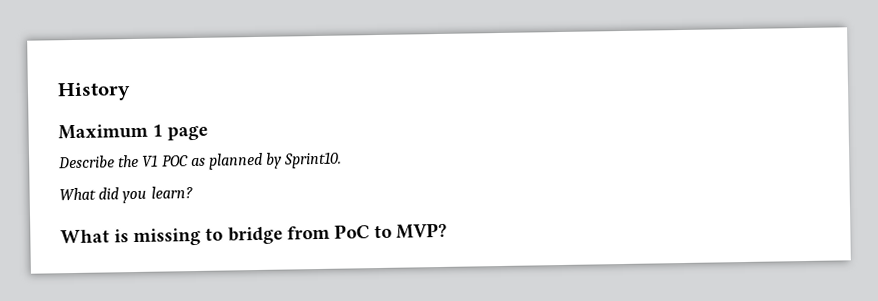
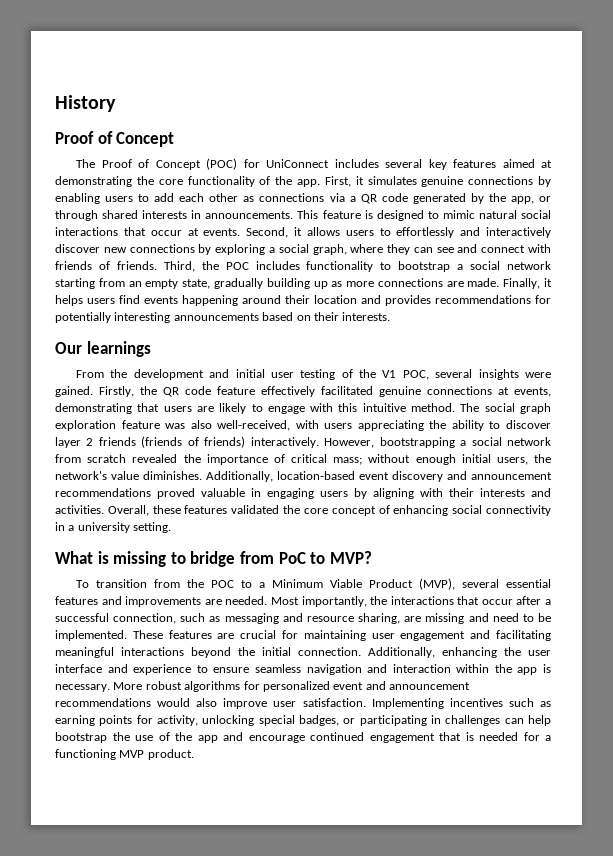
[58,123,209,141] [58,151,343,170] [59,186,193,204] Maximum 1 page // Describe the V1 POC as planned by Sprint10. // What did you learn? -> [55,131,175,147] [76,158,553,170] [55,176,551,187] [55,193,551,204] [55,210,551,221] [55,227,551,238] [55,244,551,255] [55,261,551,272] [55,278,552,289] [55,295,551,306] [55,312,391,323] [55,341,151,357] [76,369,551,380] [55,386,551,397] [55,403,552,414] [55,420,551,431] [55,436,551,448] [55,454,552,465] [55,471,552,482] [55,488,551,499] [55,505,551,516] [55,522,172,533] Proof of Concept // The Proof of Concept (POC) for UniConnect includes several key features aimed at demonstrating the core functionality of the app. First, it simulates genuine connections by enabling users to add each other as connections via a QR code generated by the app, or through shared interests in announcements. This feature is designed to mimic natural social interactions that occur at events. Second, it allows users to effortlessly and interactively discover new connections by exploring a social graph, where they can see and connect with friends of friends. Third, the POC includes functionality to bootstrap a social network starting from an empty state, gradually building up as more connections are made. Finally, it helps users find events happening around their location and provides recommendations for potentially interesting announcements based on their interests. // Our learnings // From the development and initial user testing of the V1 POC, several insights were gained. Firstly, the QR code feature effectively facilitated genuine connections at events, demonstrating that users are likely to engage with this intuitive method. The social graph exploration feature was also well-received, with users appreciating the ability to discover layer 2 friends (friends of friends) interactively. However, bootstrapping a social network from scratch revealed the importance of critical mass; without enough initial users, the network's value diminishes. Additionally, location-based event discovery and announcement recommendations proved valuable in engaging users by aligning with their interests and activities. Overall, these features validated the core concept of enhancing social connectivity in a university setting.
(448, 230) none -> [76,578,552,590] [55,596,551,607] [55,613,551,624] [55,630,552,641] [55,647,551,658] [55,664,551,675] [55,681,470,692] [55,698,551,709] [55,715,551,726] [55,732,551,743] [55,749,194,760] // To transition from the POC to a Minimum Viable Product (MVP), several essential features and improvements are needed. Most importantly, the interactions that occur after a successful connection, such as messaging and resource sharing, are missing and need to be implemented. These features are crucial for maintaining user engagement and facilitating meaningful interactions beyond the initial connection. Additionally, enhancing the user interface and experience to ensure seamless navigation and interaction within the app is necessary. More robust algorithms for personalized event and announcement recommendations would also improve user satisfaction. Implementing incentives such as earning points for activity, unlocking special badges, or participating in challenges can help bootstrap the use of the app and encourage continued engagement that is needed for a functioning MVP product.

